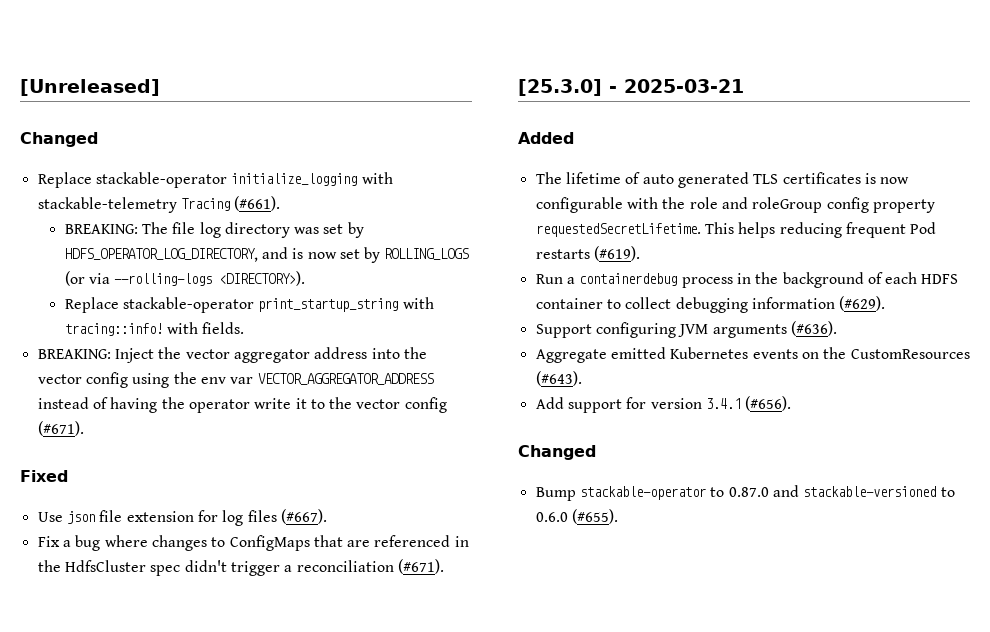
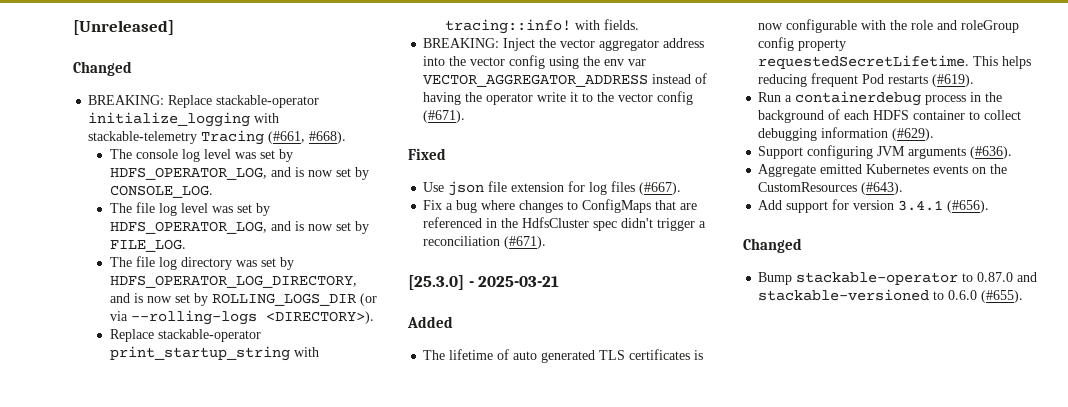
(98, 139) none -> [88,95,165,105] BREAKING:
[234,196,281,211] [64,224,138,234] (#661). // BREAKING: -> [268,131,347,144] [109,149,293,162] [109,167,369,180] [109,185,213,198] [109,202,270,216] [109,221,369,234] [109,239,186,252] (#661, #668). // The console log level was set by HDFS_OPERATOR_LOG, and is now set by CONSOLE_LOG. // The file log level was set by HDFS_OPERATOR_LOG, and is now set by FILE_LOG. //
[384,248,470,260] ROLLING_LOGS -> [211,293,356,306] ROLLING_LOGS_DIR

